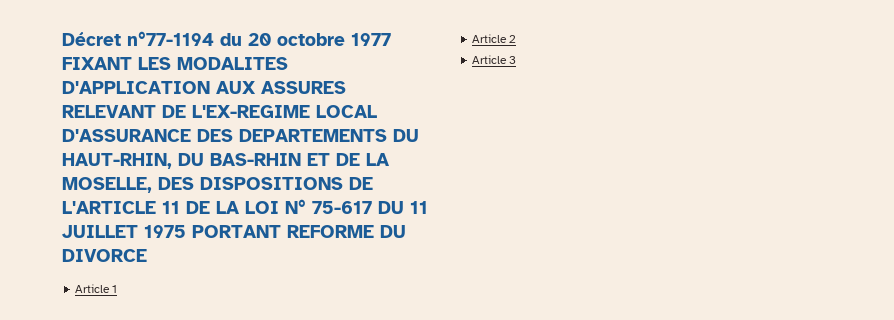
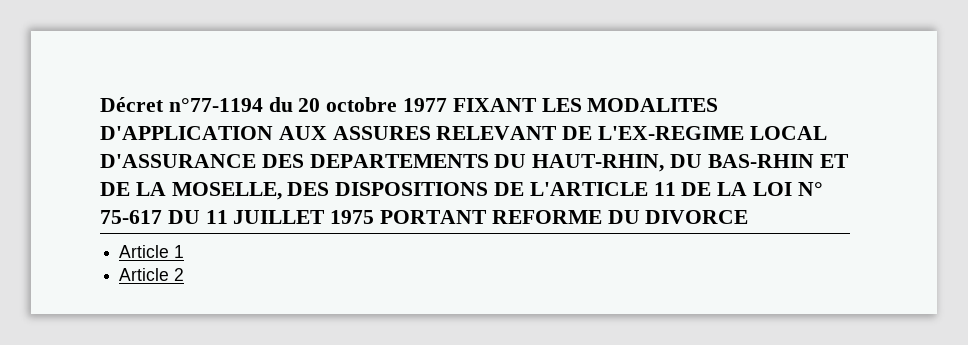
[472,55,517,64] // Article 3 -> (185, 274) none

